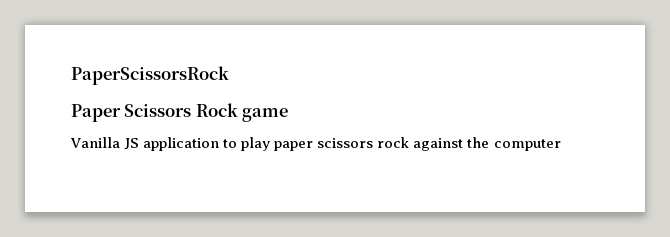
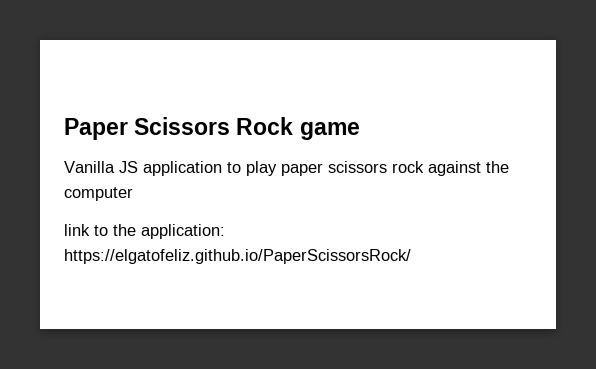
[71,66,229,85] PaperScissorsRock // -> (64, 129) none
(561, 145) none -> [64,224,225,239] [64,249,411,264] // link to the application: https://elgatofeliz.github.io/PaperScissorsRock/

